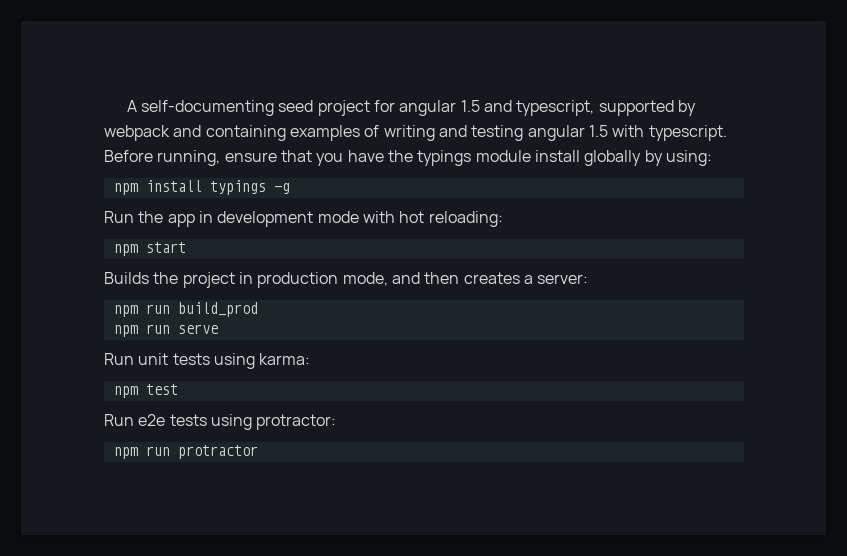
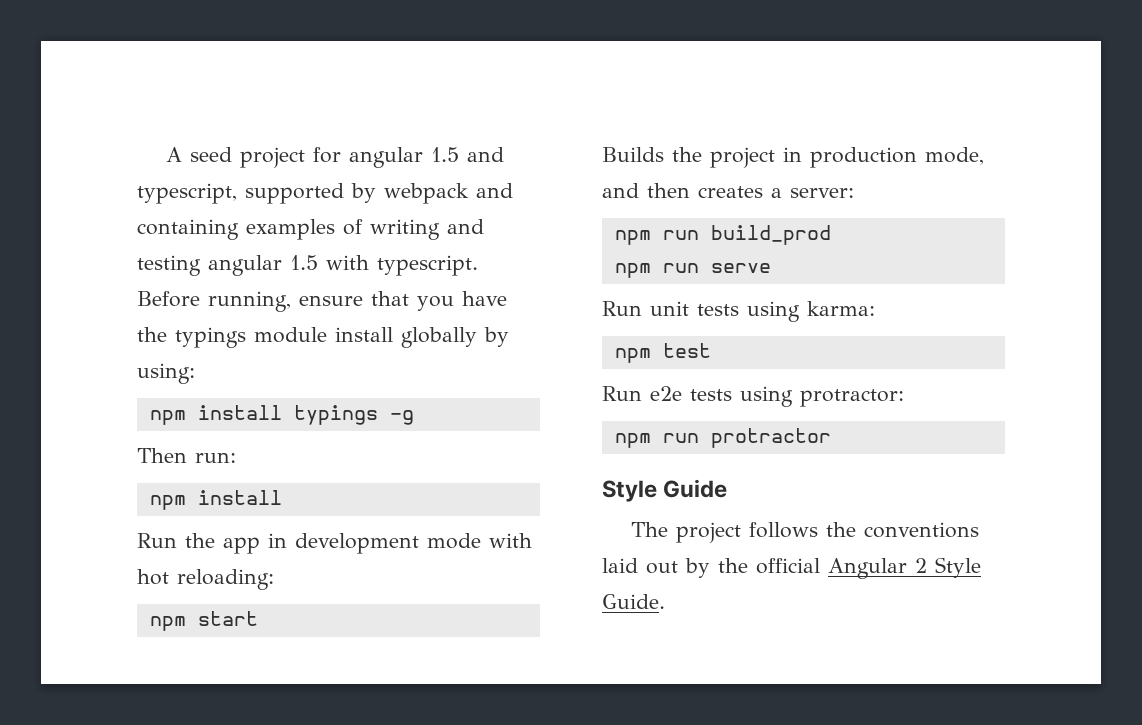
[141,100,275,116] self-documenting -> (183, 154) none
(290, 188) none -> [137,448,236,463] [149,490,282,510] // Then run: // npm install
(258, 452) none -> [602,479,728,502] [631,522,980,543] [602,557,981,579] [602,594,665,609] // Style Guide // The project follows the conventions laid out by the official Angular 2 Style Guide.

